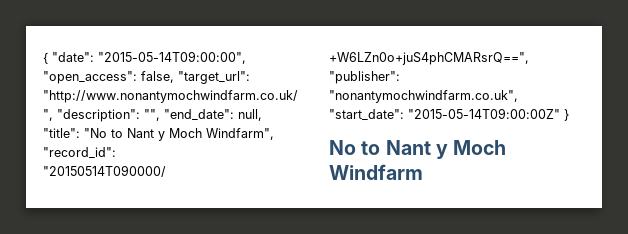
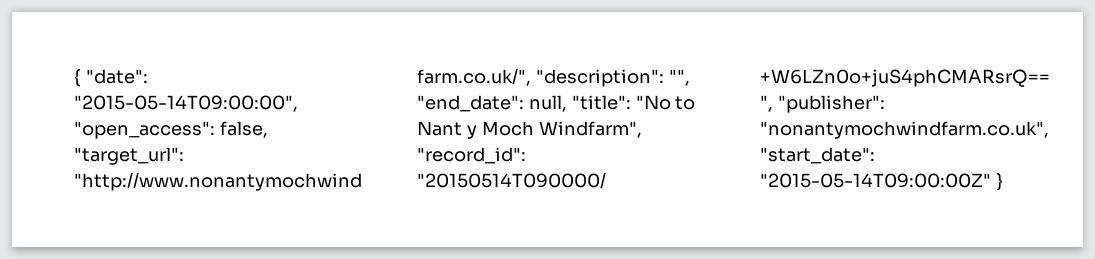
[329,140,507,159] [329,164,423,180] // No to Nant y Moch Windfarm -> (1003, 182) none

